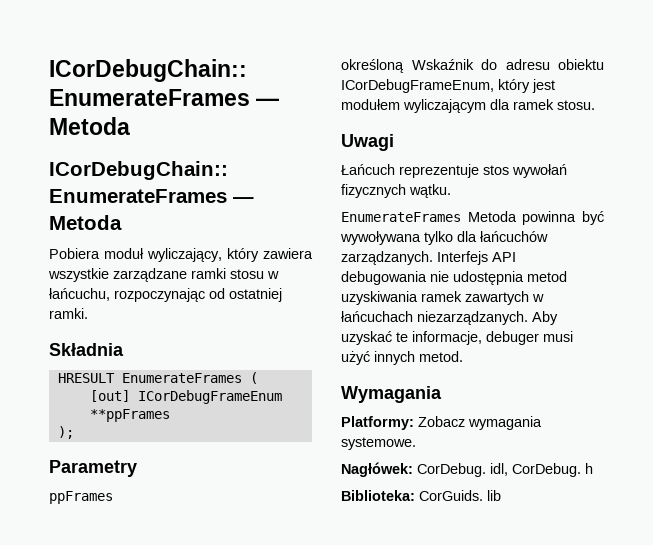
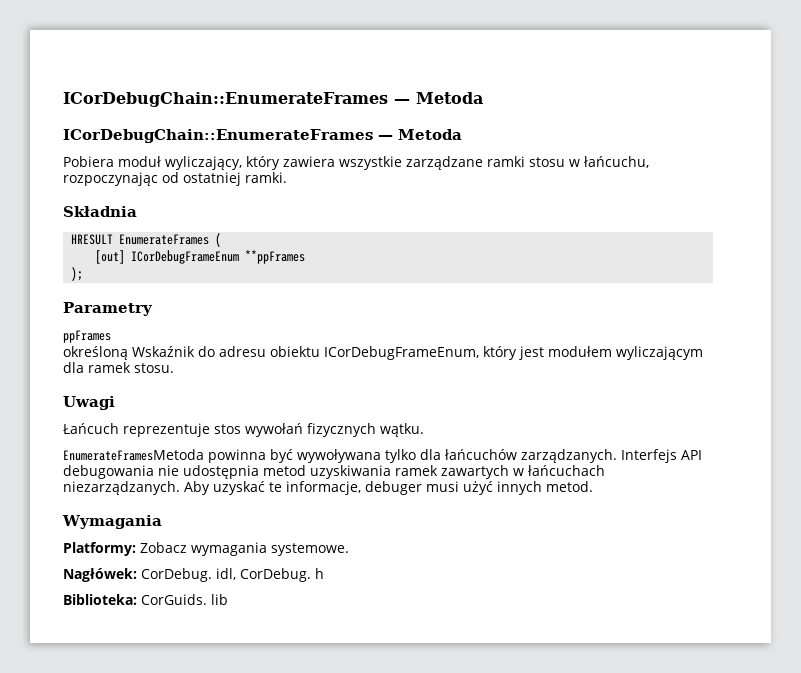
[341,211,517,222] EnumerateFrames Metoda -> [63,449,204,461] EnumerateFramesMetoda

